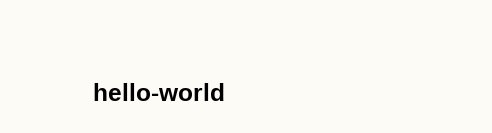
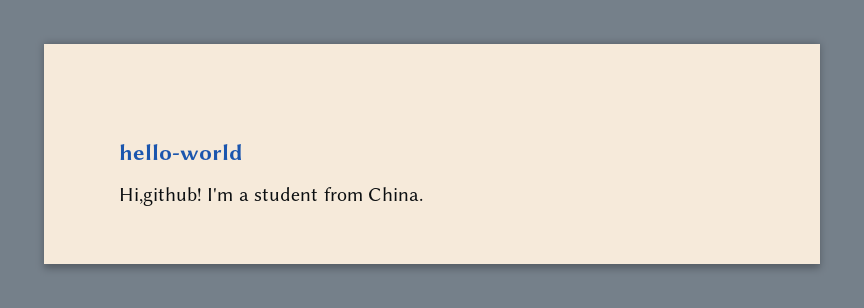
(225, 92) none -> [119,187,423,206] // Hi,github! I'm a student from China.

